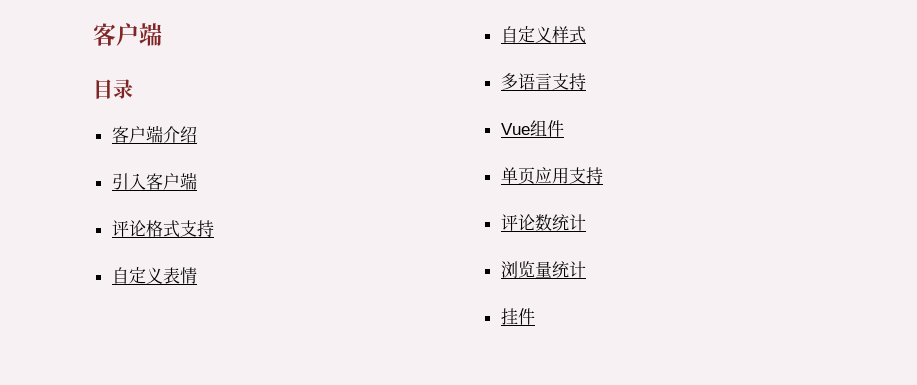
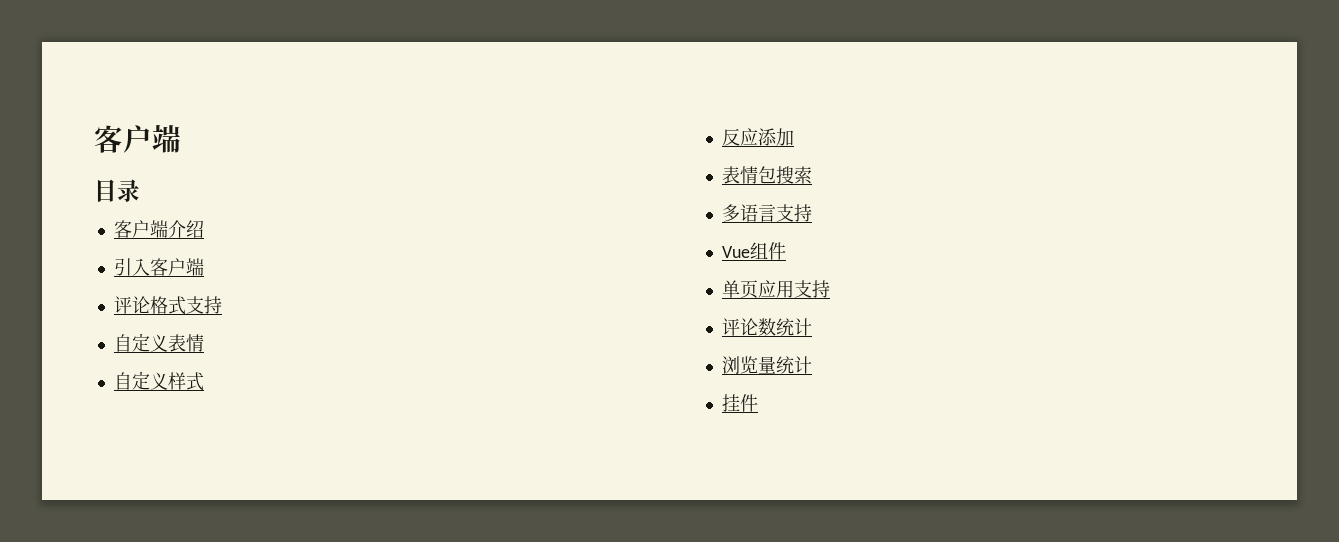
(586, 35) none -> [721,128,794,146] [721,166,812,184] // 反应添加 // 表情包搜索

